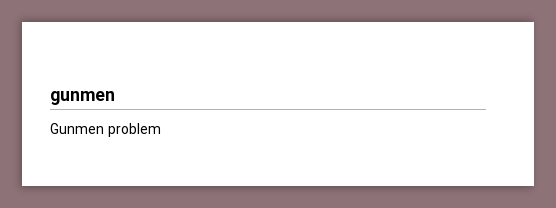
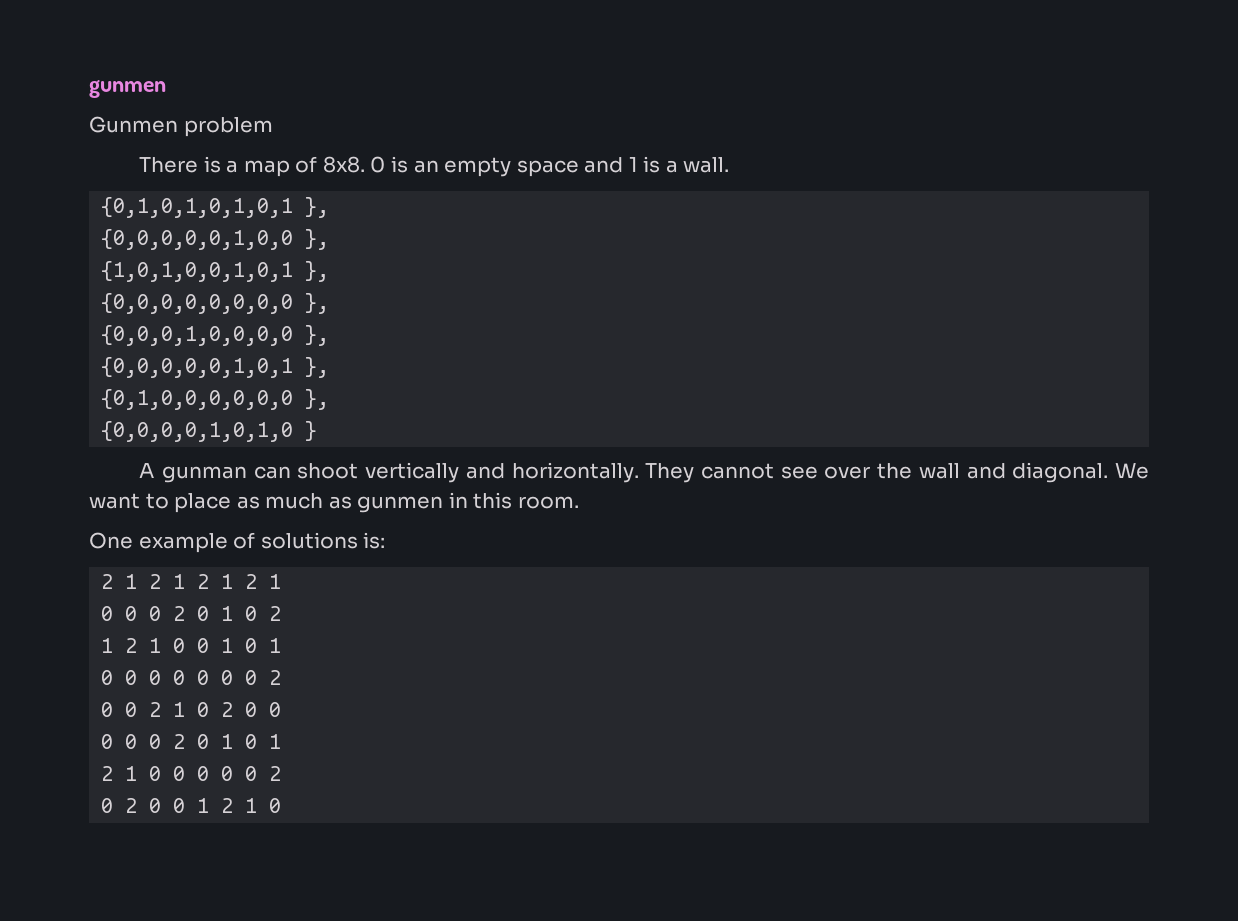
(161, 130) none -> [139,156,730,177] [101,197,330,218] [101,229,330,250] [101,261,330,282] [101,293,330,314] [101,325,330,346] [101,357,330,378] [101,389,330,410] [101,421,318,442] [139,462,1149,483] [89,492,579,513] [89,532,386,553] [101,574,282,589] [101,606,282,621] [101,638,282,653] [101,670,282,685] [101,702,282,717] [101,734,282,749] [101,766,282,781] [101,798,282,813] // There is a map of 8x8. 0 is an empty space and 1 is a wall. // {0,1,0,1,0,1,0,1 }, // {0,0,0,0,0,1,0,0 }, // {1,0,1,0,0,1,0,1 }, // {0,0,0,0,0,0,0,0 }, // {0,0,0,1,0,0,0,0 }, // {0,0,0,0,0,1,0,1 }, // {0,1,0,0,0,0,0,0 }, // {0,0,0,0,1,0,1,0 } // A gunman can shoot vertically and horizontally. They cannot see over the wall and diagonal. We want to place as much as gunmen in this room. // One example of solutions is: // 2 1 2 1 2 1 2 1 // 0 0 0 2 0 1 0 2 // 1 2 1 0 0 1 0 1 // 0 0 0 0 0 0 0 2 // 0 0 2 1 0 2 0 0 // 0 0 0 2 0 1 0 1 // 2 1 0 0 0 0 0 2 // 0 2 0 0 1 2 1 0

